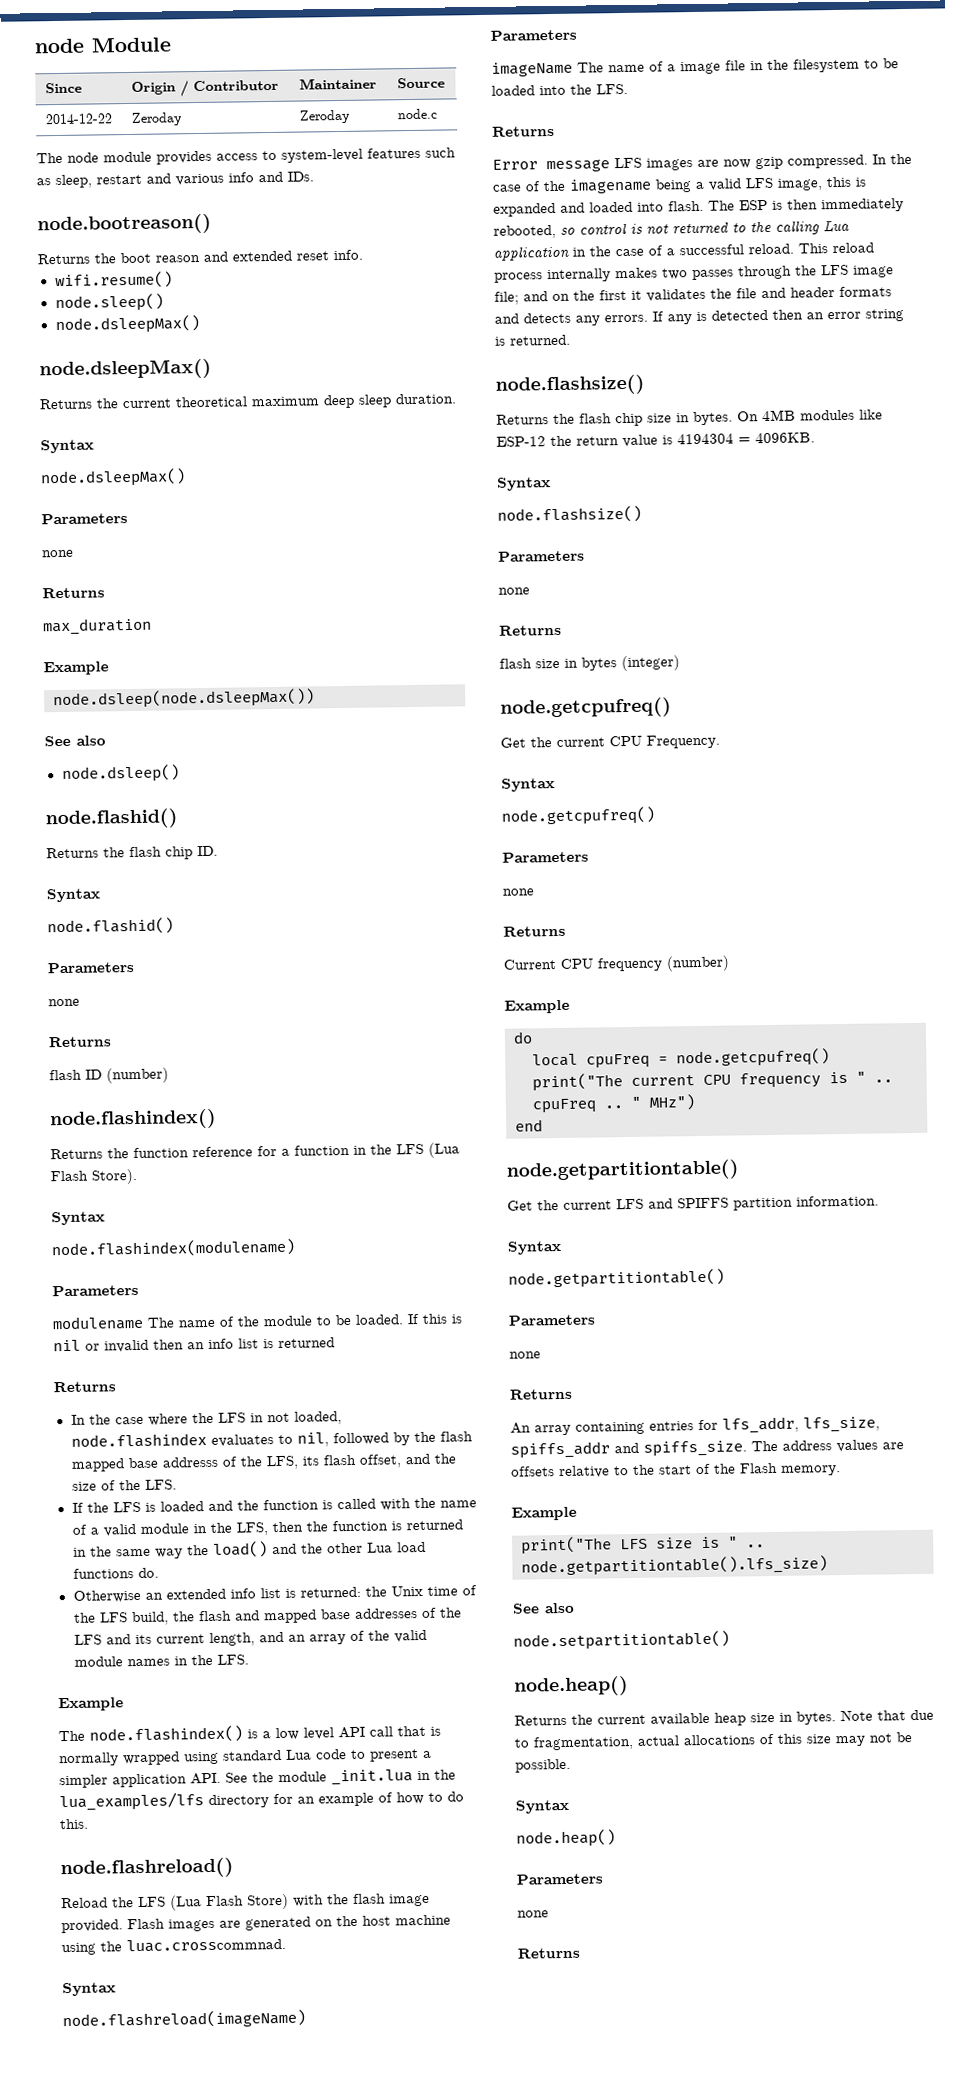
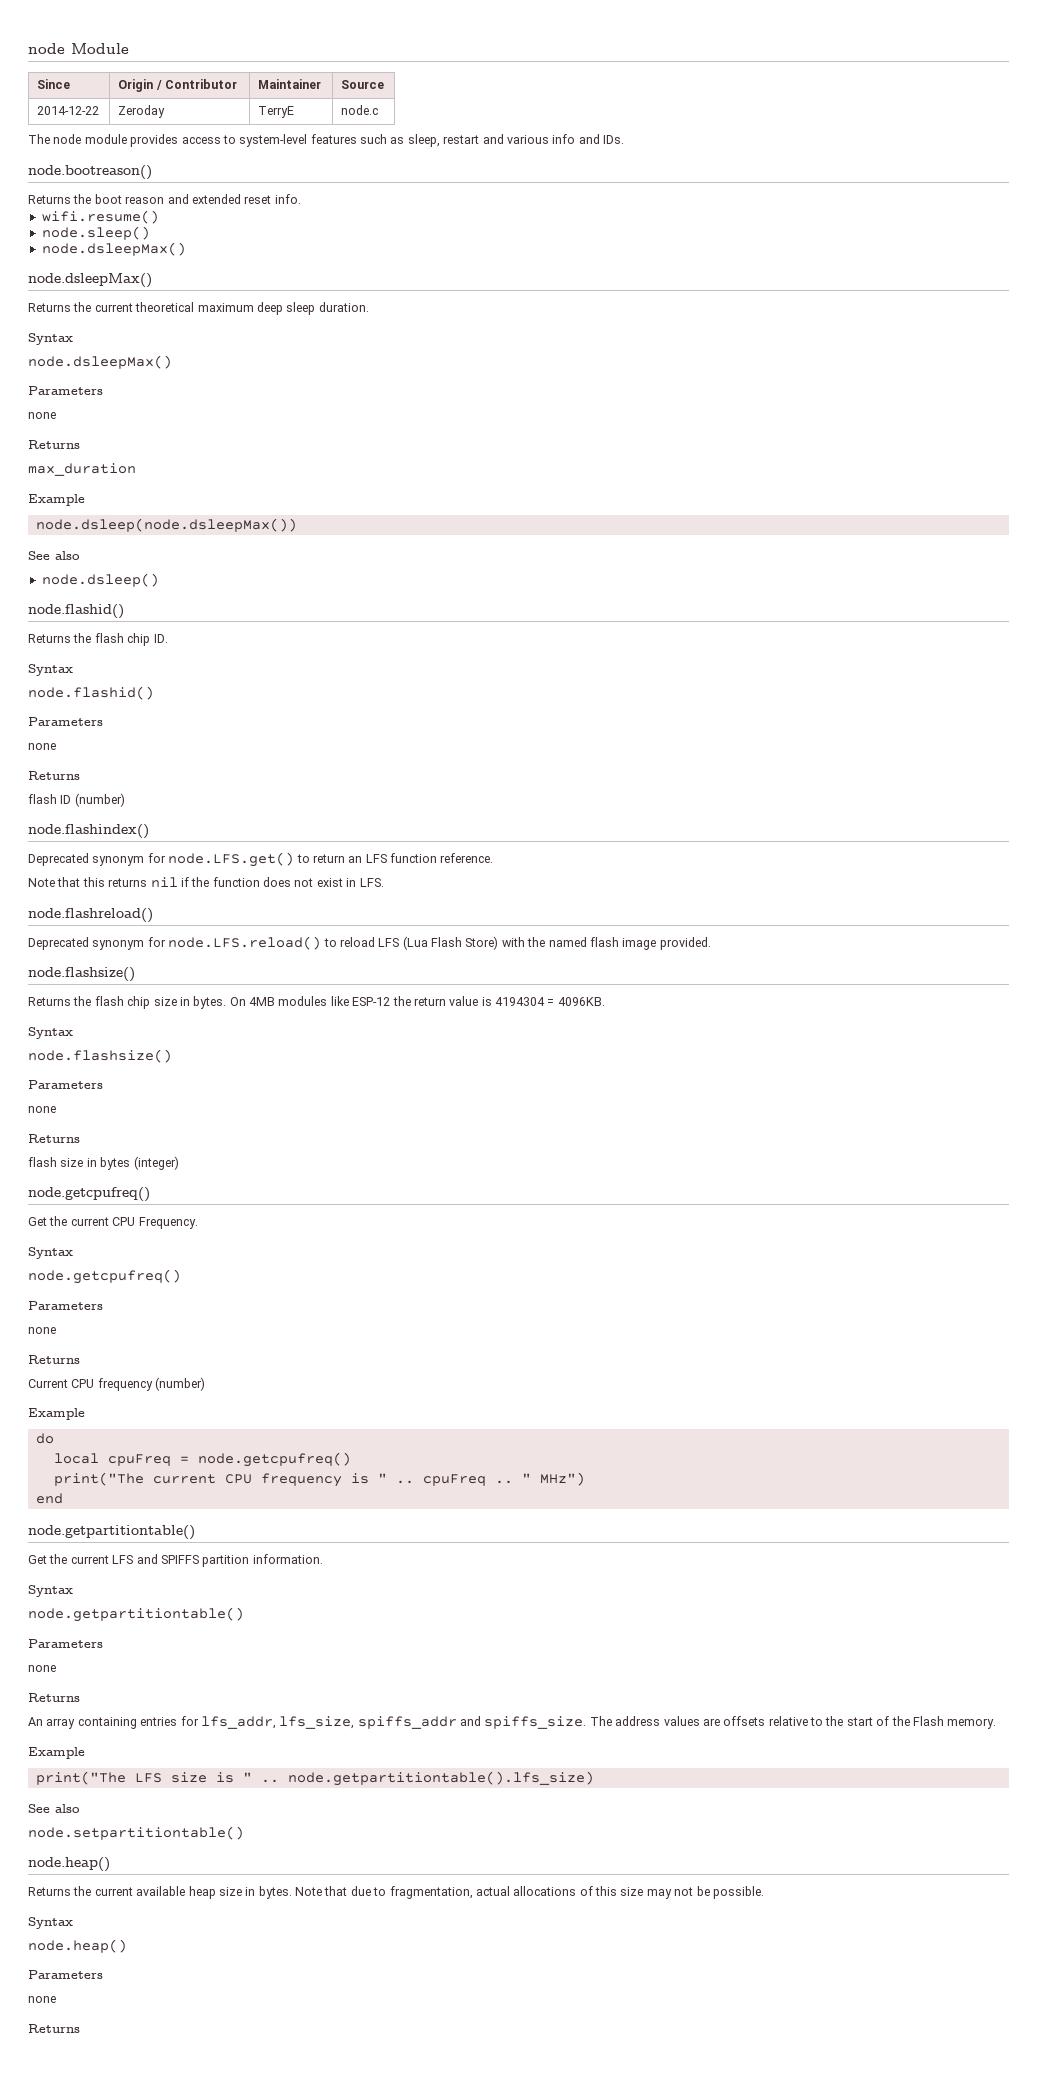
[298,109,351,124] Zeroday -> [258,106,295,118] TerryE
[50,1142,460,1160] [50,1168,137,1185] [51,1211,105,1226] [51,1238,296,1259] [52,1284,139,1297] [52,1313,462,1331] [53,1337,335,1353] [53,1381,116,1393] [70,1411,342,1426] [70,1431,473,1448] [70,1453,456,1472] [71,1479,177,1491] [71,1497,477,1513] [71,1519,463,1537] [72,1541,426,1559] [72,1567,159,1579] [72,1585,477,1603] [73,1607,462,1626] [73,1629,427,1647] [73,1654,249,1667] [58,1697,124,1712] [58,1725,441,1744] [59,1749,432,1767] [59,1769,456,1789] [59,1791,464,1812] [59,1818,89,1830] [60,1857,234,1880] [61,1897,134,1909] Returns the function reference for a function in the LFS (Lua Flash Store). // Syntax // node.flashindex(modulename) // Parameters // modulename The name of the module to be loaded. If this is nil or invalid then an info list is returned // Returns // In the case where the LFS in not loaded, node.flashindex evaluates to nil, followed by the flash mapped base addresss of the LFS, its flash offset, and the size of the LFS. // If the LFS is loaded and the function is called with the name of a valid module in the LFS, then the function is returned in the same way the load() and the other Lua load functions do. // Otherwise an extended info list is returned: the Unix time of the LFS build, the flash and mapped base addresses of the LFS and its current length, and an array of the valid module names in the LFS. // Example // The node.flashindex() is a low level API call that is normally wrapped using standard Lua code to present a simpler application API. See the module _init.lua in the lua_examples/lfs directory for an example of how to do this. // node.flashreload() // Reload the -> [28,852,494,867] [28,877,384,888] [28,908,153,923] [28,936,375,950] Deprecated synonym for node.LFS.get() to return an LFS function reference. // Note that this returns nil if the function does not exist in LFS. // node.flashreload() // Deprecated synonym for node.LFS.reload() to reload
(349, 1899) none -> [548,937,587,947] named
[127,1914,451,1932] [61,1937,286,1956] [62,1982,116,1997] [62,2009,306,2030] [490,29,577,41] [491,58,899,77] [491,83,628,96] [492,125,555,137] [492,153,912,173] [492,176,866,194] [493,198,904,217] [493,220,850,239] [493,242,874,261] [494,264,894,283] [494,286,892,305] [494,309,904,326] [495,334,571,346] Flash images are generated on the host machine using the luac.crosscommnad. // Syntax // node.flashreload(imageName) // Parameters // imageName The name of a image file in the filesystem to be loaded into the LFS. // Returns // Error message LFS images are now gzip compressed. In the case of the imagename being a valid LFS image, this is expanded and loaded into flash. The ESP is then immediately rebooted, so control is not returned to the calling Lua application in the case of a successful reload. This reload process internally makes two passes through the LFS image file; and on the first it validates the file and header formats and detects any errors. If any is detected then an error string is returned. -> (711, 943) none

